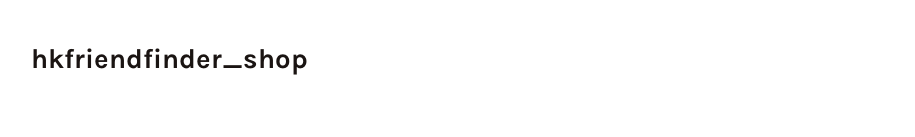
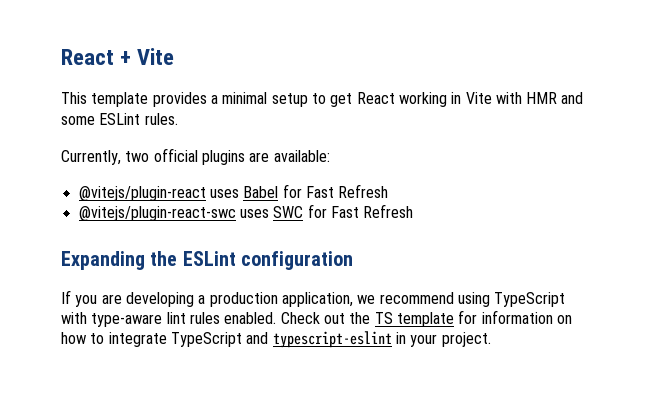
[31,48,308,75] hkfriendfinder_shop -> [61,48,175,65] [61,92,584,107] [61,113,178,125] [61,148,330,165] [78,184,389,201] [78,204,414,221] [61,251,354,270] [61,290,566,307] [61,310,572,327] [61,331,491,348] React + Vite // This template provides a minimal setup to get React working in Vite with HMR and some ESLint rules. // Currently, two official plugins are available: // @vitejs/plugin-react uses Babel for Fast Refresh // @vitejs/plugin-react-swc uses SWC for Fast Refresh // Expanding the ESLint configuration // If you are developing a production application, we recommend using TypeScript with type-aware lint rules enabled. Check out the TS template for information on how to integrate TypeScript and typescript-eslint in your project.

